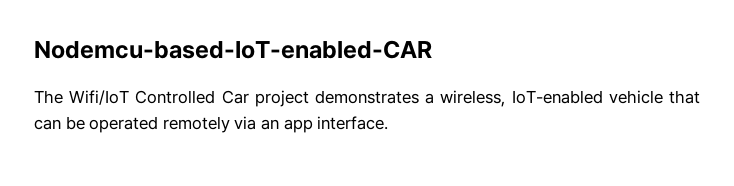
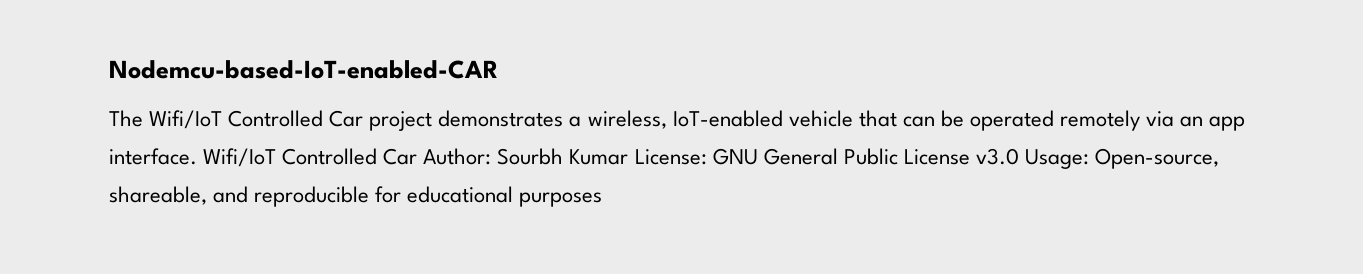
(389, 123) none -> [203,148,1220,169] [109,186,603,207] Wifi/IoT Controlled Car Author: Sourbh Kumar License: GNU General Public License v3.0 Usage: Open-source, shareable, and reproducible for educational purposes

